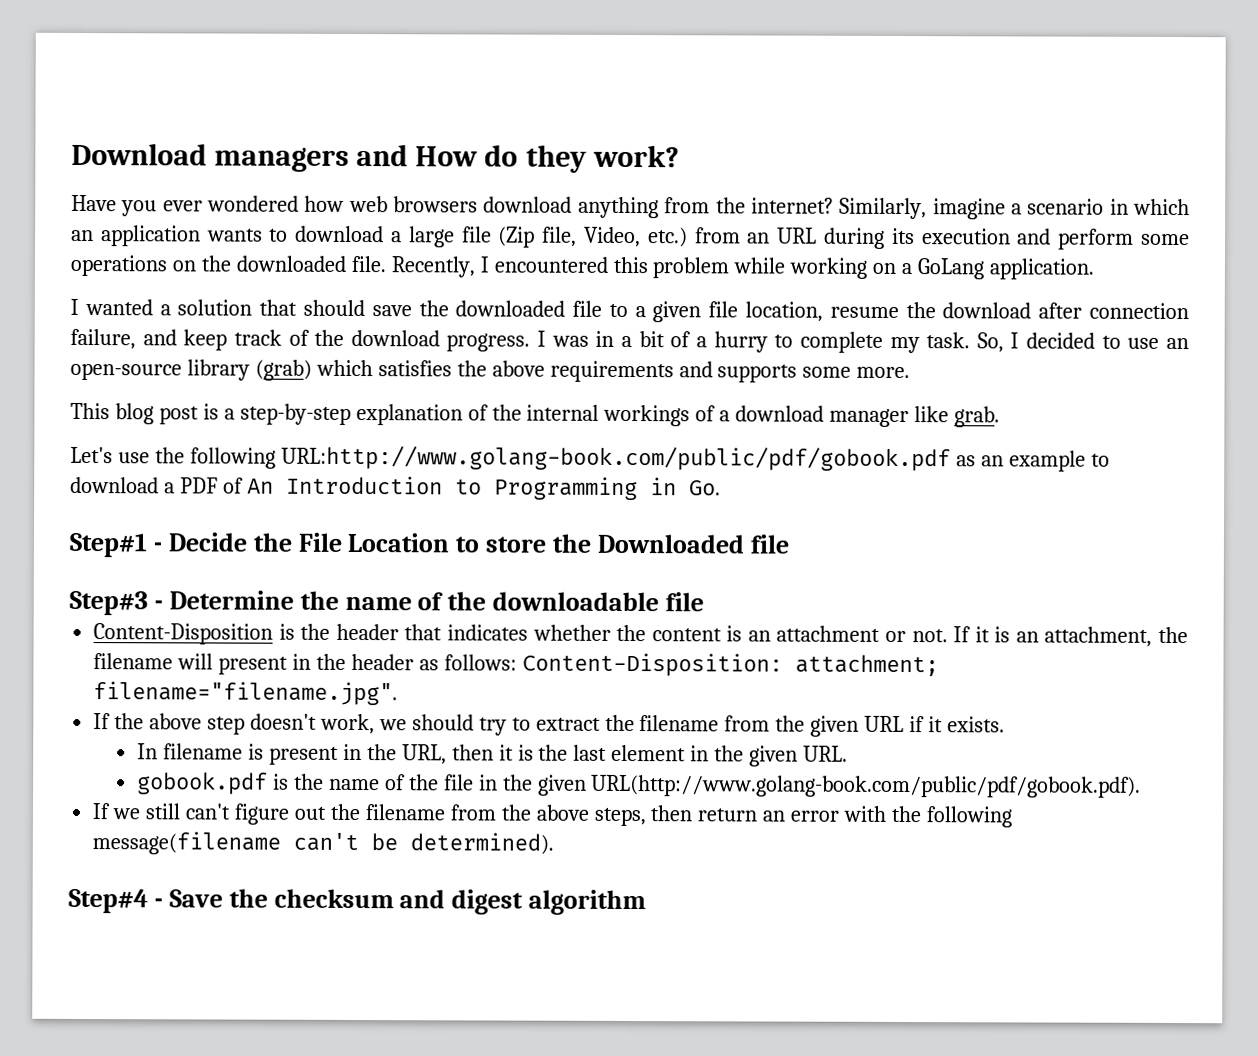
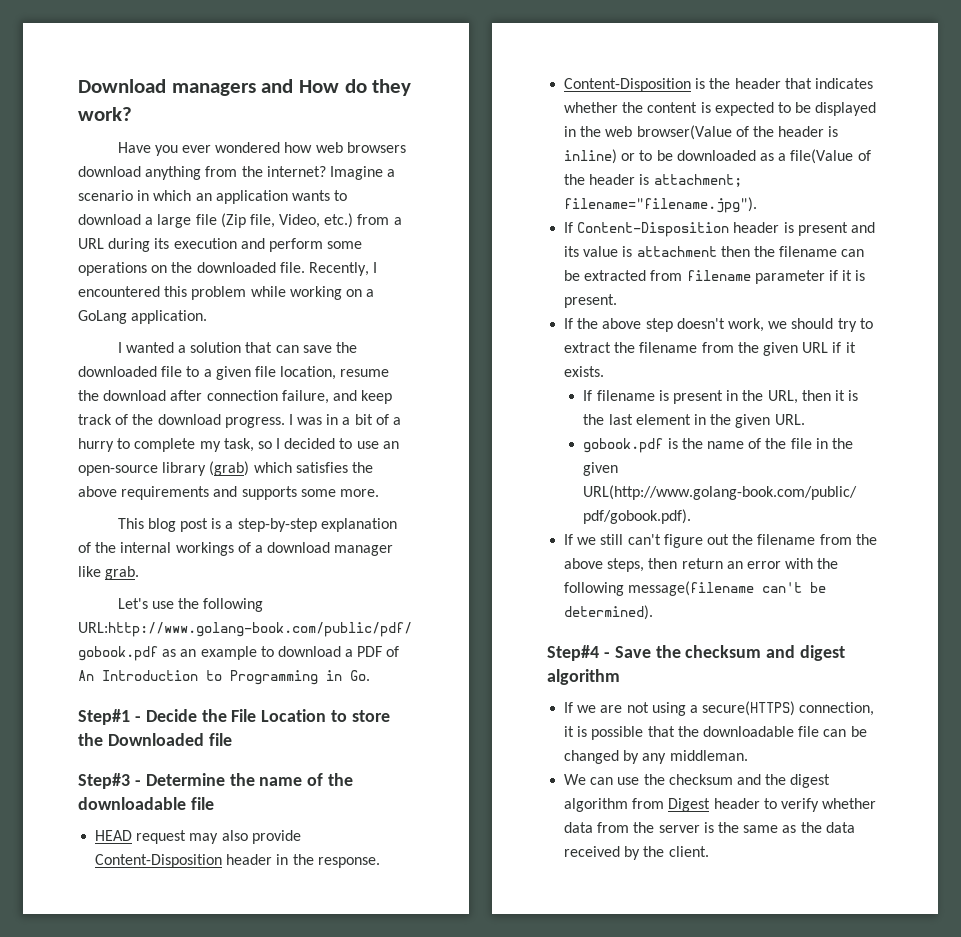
[839,197,1006,220] Similarly, imagine -> [329,166,383,180] Imagine
[747,232,771,244] an -> [393,217,402,225] a
[302,299,365,317] should -> [275,345,299,353] can
[926,332,1004,353] task. So, -> [223,438,272,452] task, so
(705, 602) none -> [95,830,301,844] [95,854,380,868] // HEAD request may also provide Content-Disposition header in the response.
[747,625,1189,647] [93,652,939,677] [93,681,399,706] an attachment or not. If it is an attachment, the filename will present in the header as follows: Content-Disposition: attachment; filename="filename.jpg". -> [714,102,877,116] [564,125,839,140] [564,149,871,164] [564,174,742,187] [564,197,758,213] [564,222,875,237] [564,246,865,257] [564,270,866,284] [564,294,618,308] expected to be displayed in the web browser(Value of the header is inline) or to be downloaded as a file(Value of the header is attachment; filename="filename.jpg"). // If Content-Disposition header is present and its value is attachment then the filename can be extracted from filename parameter if it is present.
[137,743,159,760] In -> [583,390,593,401] If
(647, 902) none -> [564,701,875,716] [564,726,867,740] [564,750,748,764] [564,774,831,788] [564,798,877,812] [564,822,855,833] [564,846,709,860] // If we are not using a secure(HTTPS) connection, it is possible that the downloadable file can be changed by any middleman. // We can use the checksum and the digest algorithm from Digest header to verify whether data from the server is the same as the data received by the client.

